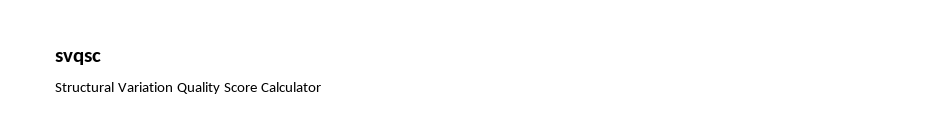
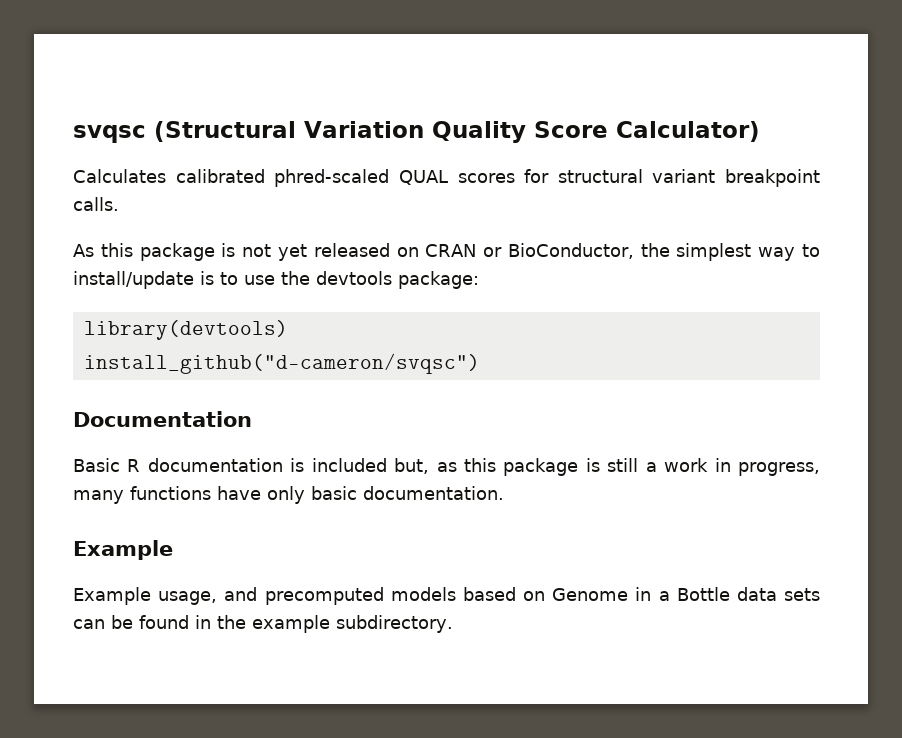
[55,82,114,92] // Structural -> [154,121,296,142] (Structural
[260,82,321,92] Calculator -> [615,121,760,142] [73,169,820,187] [73,197,119,211] [73,243,820,261] [73,271,479,289] [83,320,288,340] [83,353,480,374] [73,411,252,427] [73,458,821,476] [73,486,504,504] [73,540,173,560] [73,587,820,605] [73,615,453,633] Calculator) // Calculates calibrated phred-scaled QUAL scores for structural variant breakpoint calls. // As this package is not yet released on CRAN or BioConductor, the simplest way to install/update is to use the devtools package: // library(devtools) // install_github("d-cameron/svqsc") // Documentation // Basic R documentation is included but, as this package is still a work in progress, many functions have only basic documentation. // Example // Example usage, and precomputed models based on Genome in a Bottle data sets can be found in the example subdirectory.

